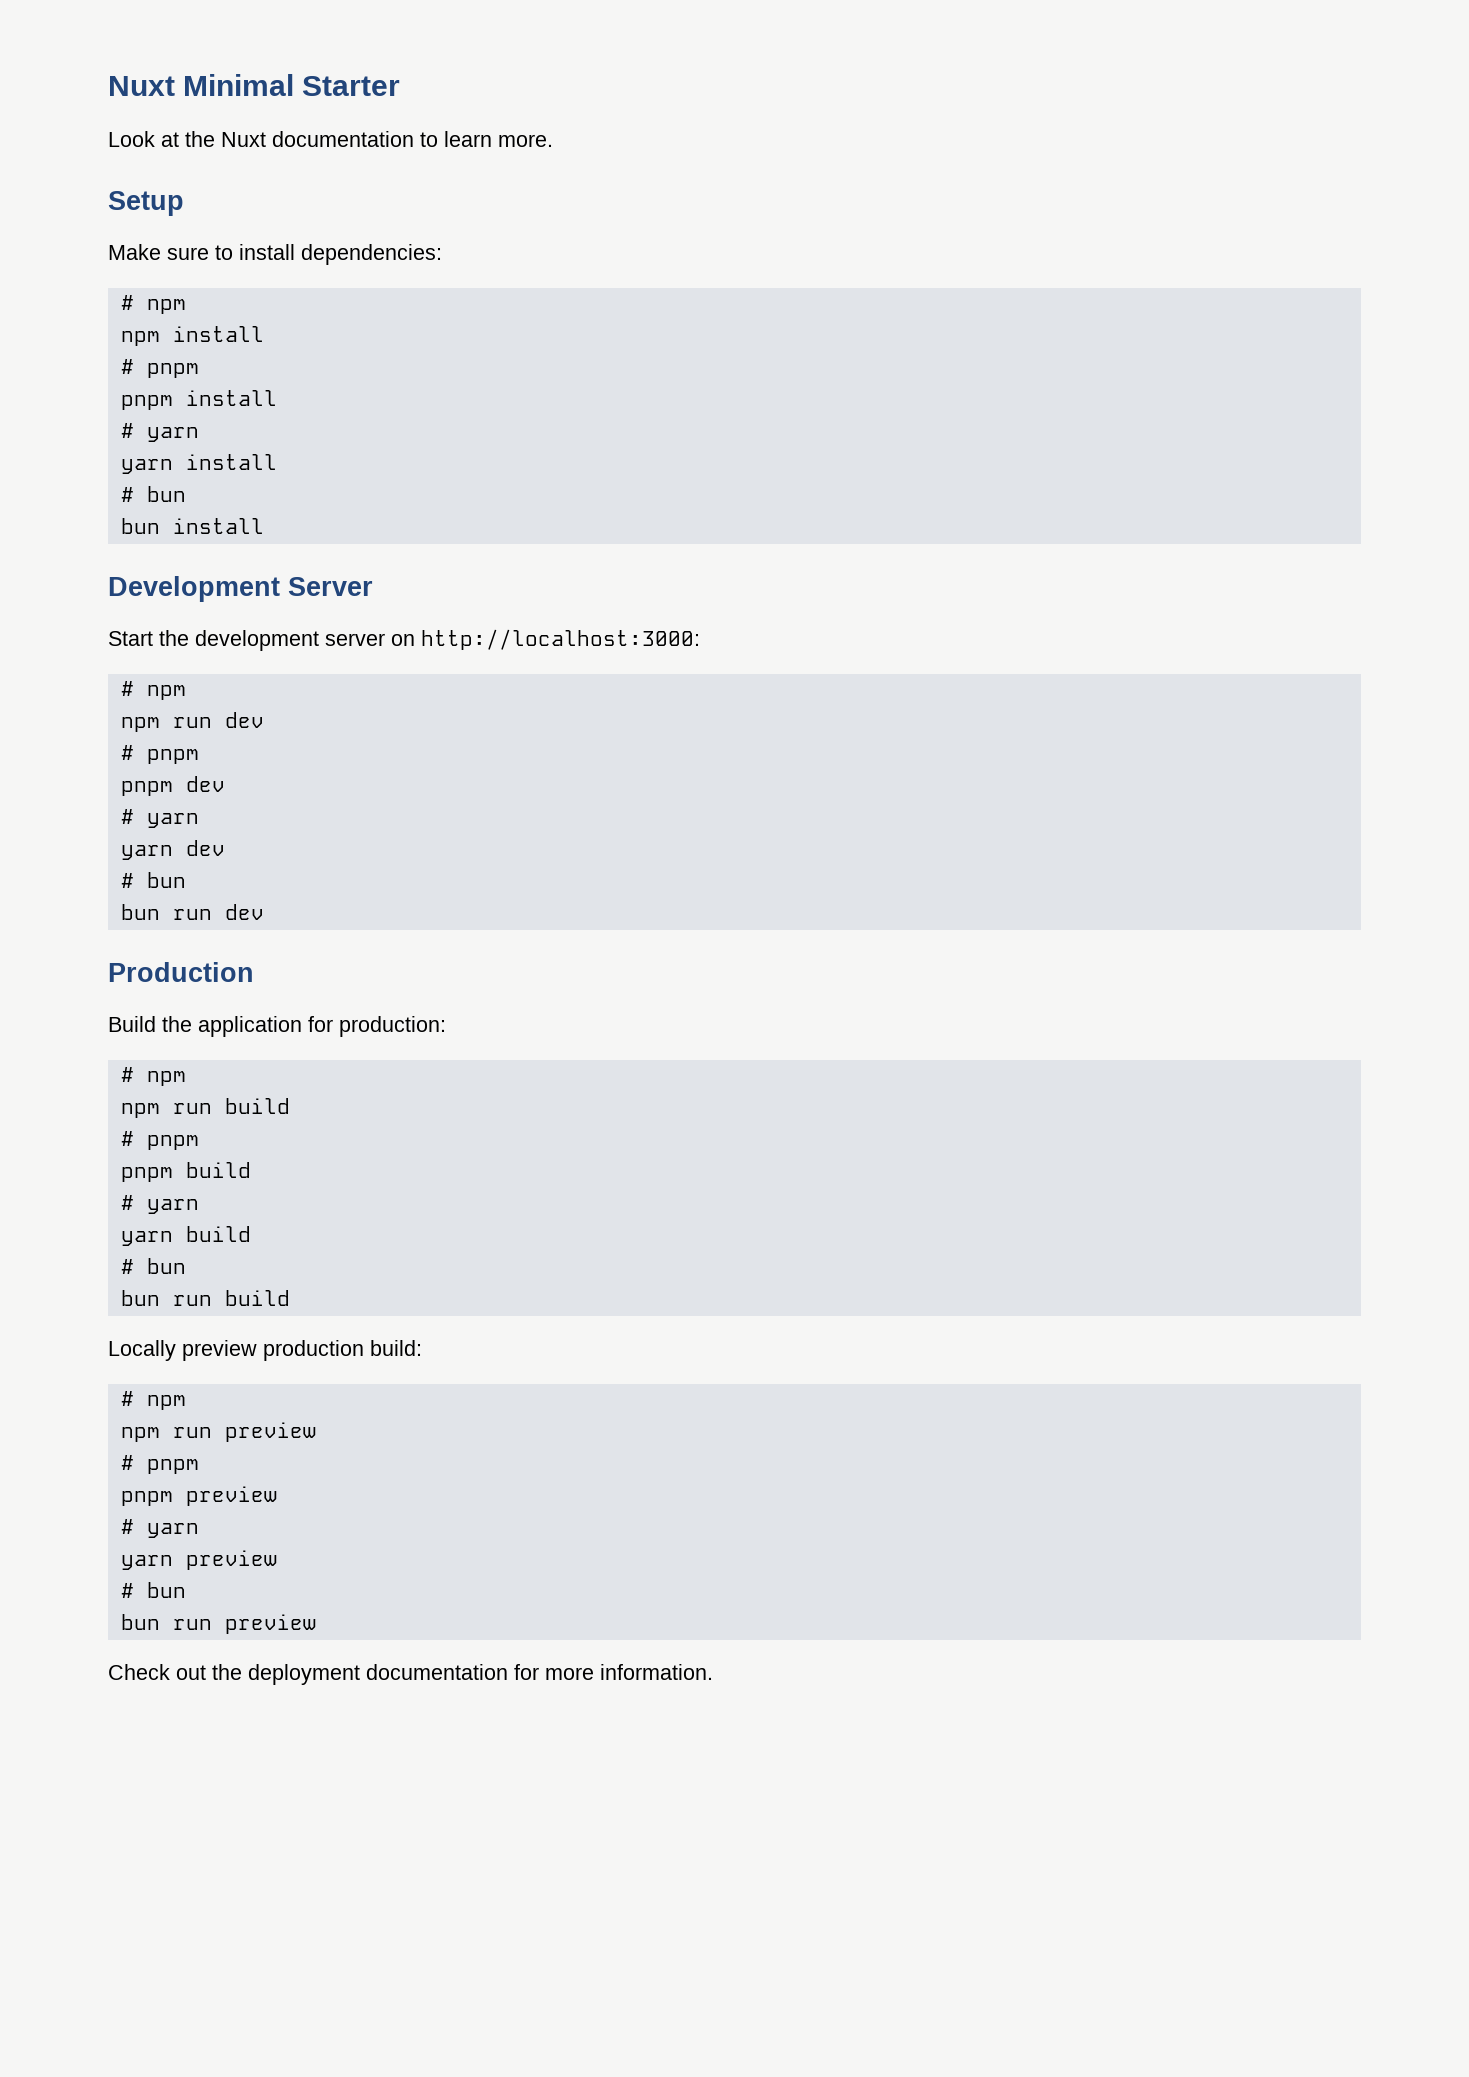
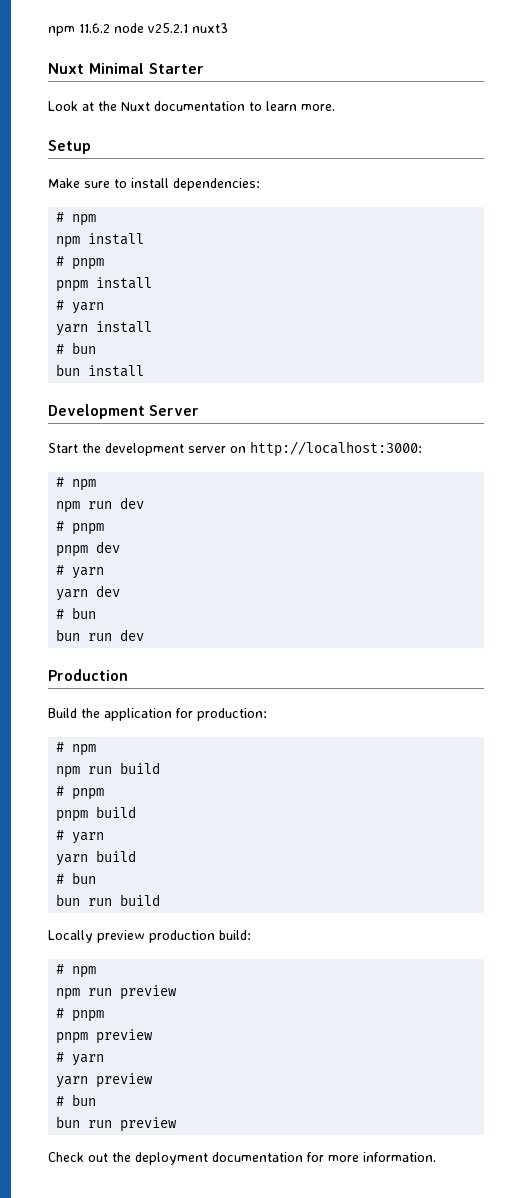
(108, 86) none -> [48,23,228,36] npm 11.6.2 node v25.2.1 nuxt3 //

